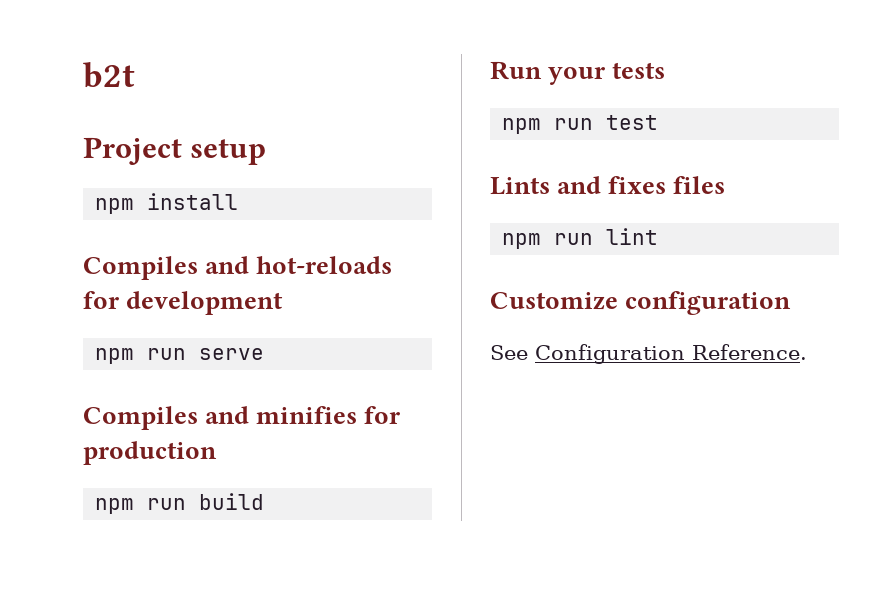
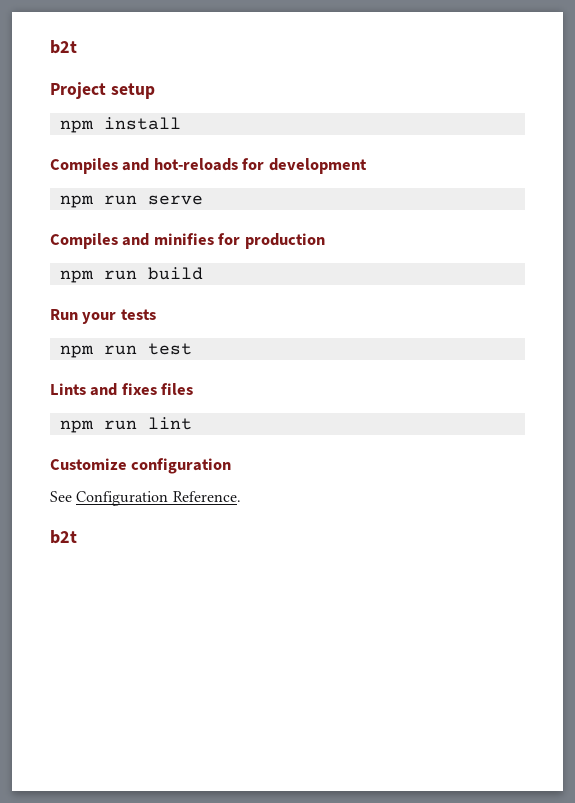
(807, 352) none -> [50,530,77,544] // b2t

